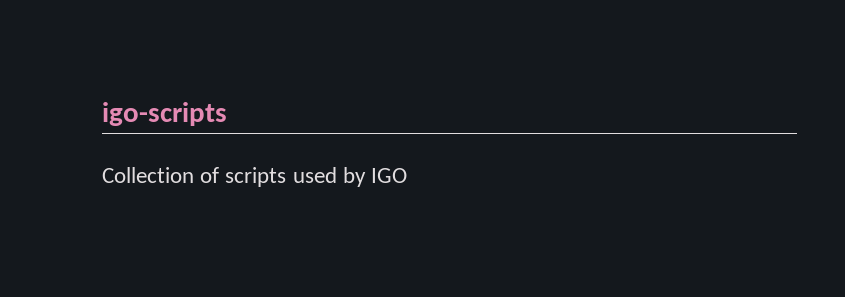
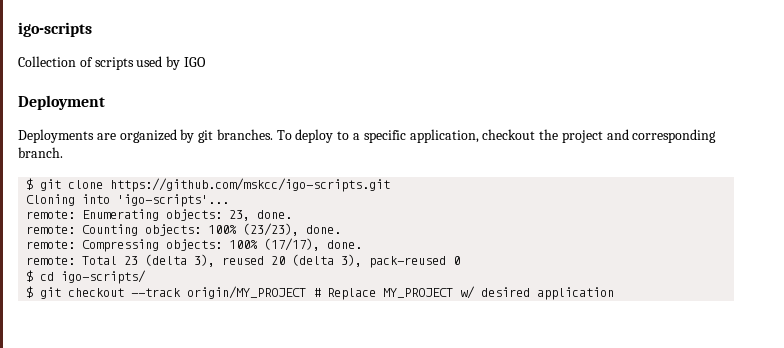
(408, 175) none -> [18,95,105,110] [18,129,717,143] [18,147,63,158] [26,178,391,192] [26,194,230,207] [26,209,293,221] [26,223,342,236] [26,238,363,252] [26,254,461,268] [26,270,147,284] [26,286,615,300] // Deployment // Deployments are organized by git branches. To deploy to a specific application, checkout the project and corresponding branch. // $ git clone https://github.com/mskcc/igo-scripts.git // Cloning into 'igo-scripts'... // remote: Enumerating objects: 23, done. // remote: Counting objects: 100% (23/23), done. // remote: Compressing objects: 100% (17/17), done. // remote: Total 23 (delta 3), reused 20 (delta 3), pack-reused 0 // $ cd igo-scripts/ // $ git checkout --track origin/MY_PROJECT # Replace MY_PROJECT w/ desired application

